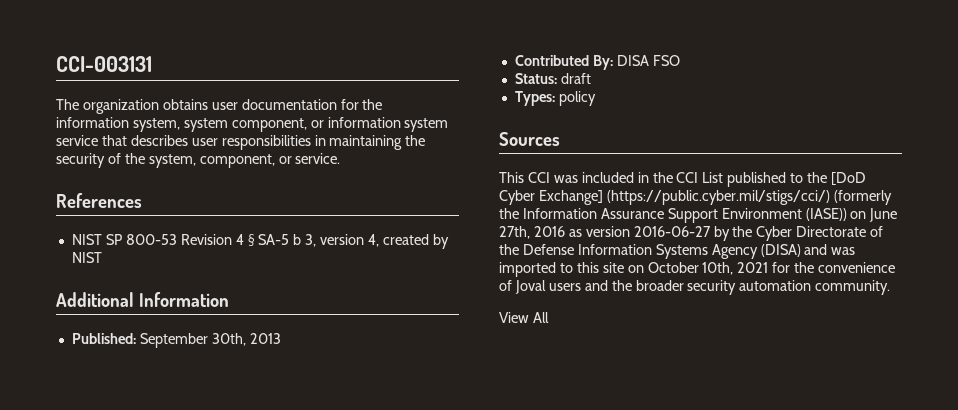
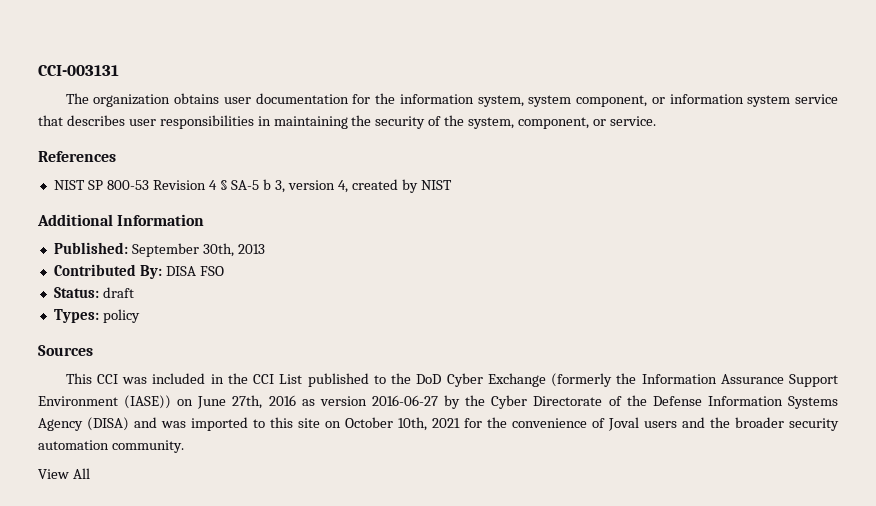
[831,172,867,185] [499,190,830,205] [DoD Cyber Exchange] (https://public.cyber.mil/stigs/cci/) -> [416,373,546,387] DoD Cyber Exchange

